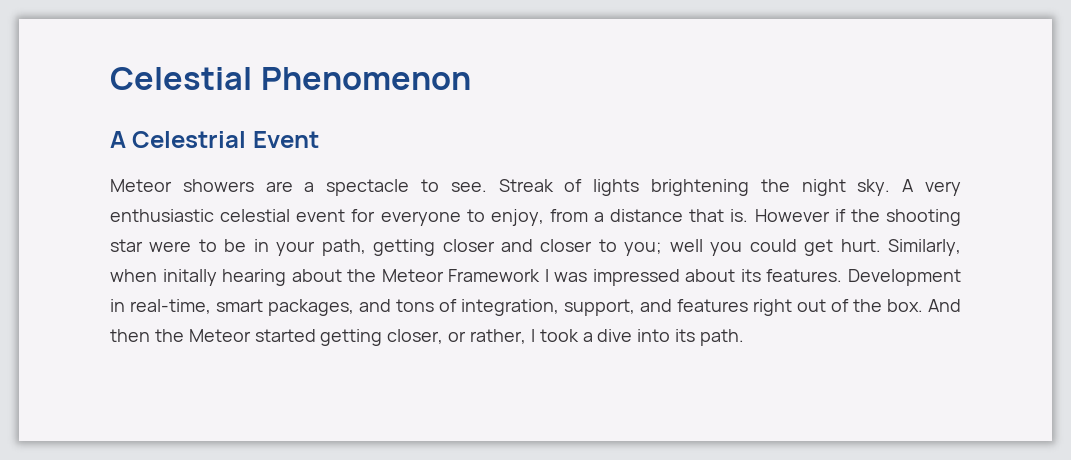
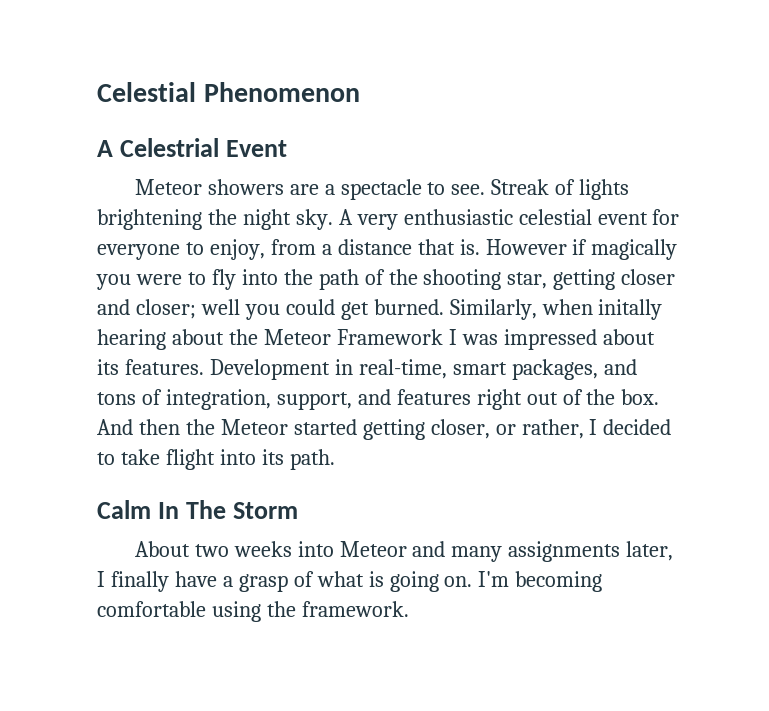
[850,209,961,226] [110,239,663,256] the shooting star were to be in your path, getting closer and closer to you; -> [591,239,678,260] [96,269,676,290] [97,299,196,319] magically you were to fly into the path of the shooting star, getting closer and closer;
[840,239,881,252] hurt. -> [373,299,444,315] burned.
[539,329,633,342] took a dive -> [603,419,672,435] [97,449,215,470] decided to take flight
(745, 337) none -> [97,500,298,519] [134,541,674,562] [97,571,603,592] [97,601,409,622] // Calm In The Storm // About two weeks into Meteor and many assignments later, I finally have a grasp of what is going on. I'm becoming comfortable using the framework.

